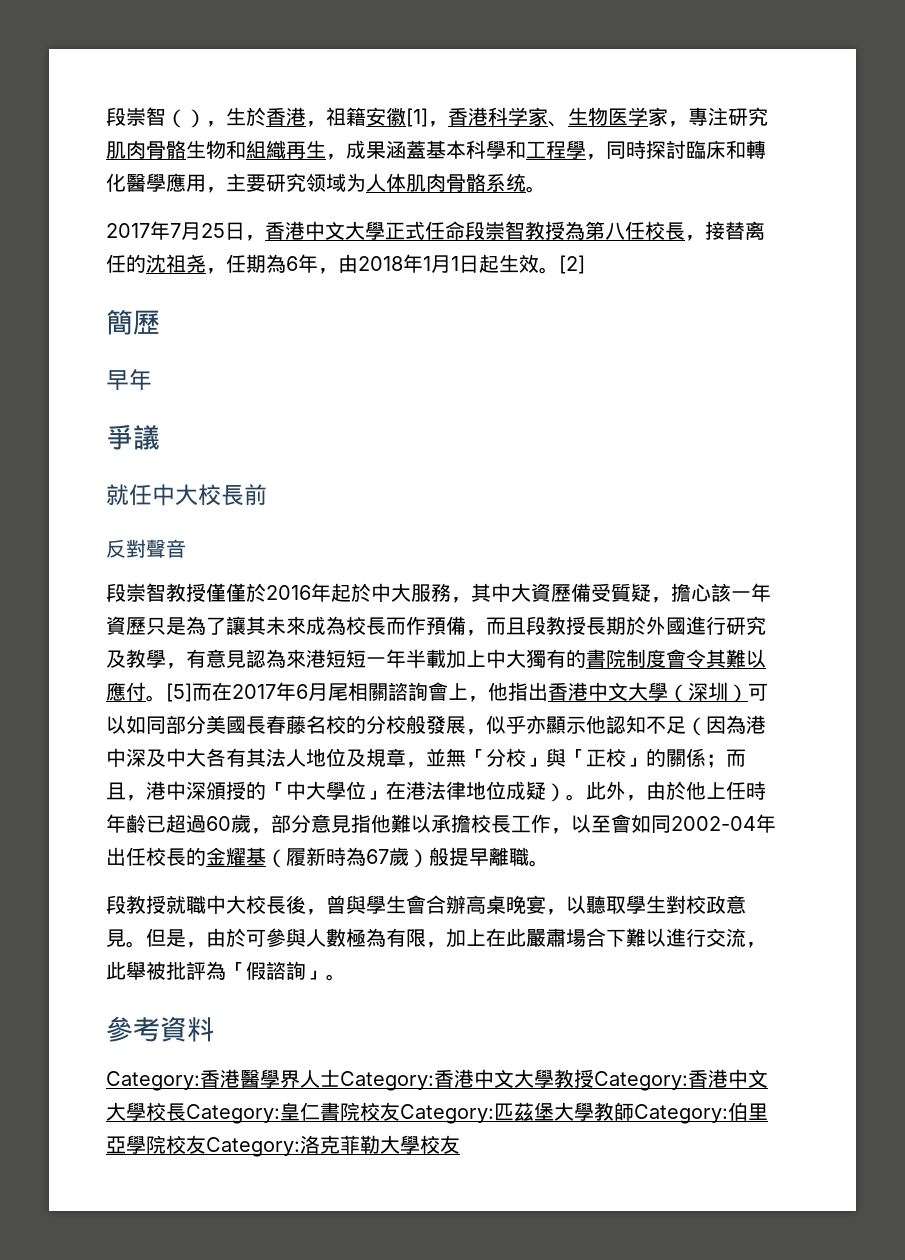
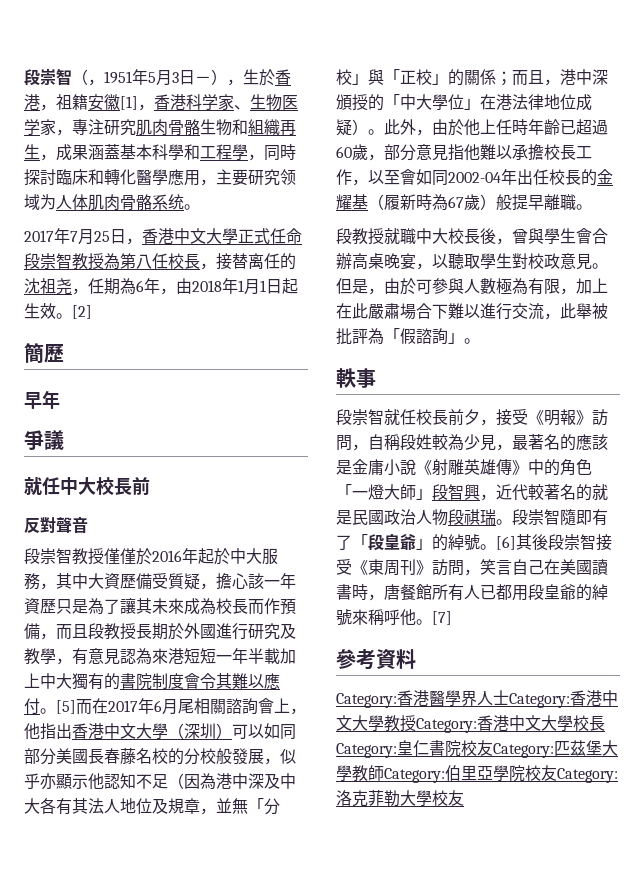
(186, 118) none -> [88,69,211,86] ，1951年5月3日－
(346, 977) none -> [336,368,376,388] [336,409,608,426] [336,434,608,451] [336,459,592,476] [336,484,608,501] [336,509,608,526] [336,534,612,551] [336,559,608,576] [336,584,608,601] [336,609,452,626] // 軼事 // 段崇智就任校長前夕，接受《明報》訪問，自稱段姓較為少見，最著名的應該是金庸小說《射雕英雄傳》中的角色「一燈大師」段智興，近代較著名的就是民國政治人物段祺瑞。段崇智隨即有了「段皇爺」的綽號。[6]其後段崇智接受《東周刊》訪問，笑言自己在美國讀書時，唐餐館所有人已都用段皇爺的綽號來稱呼他。[7]

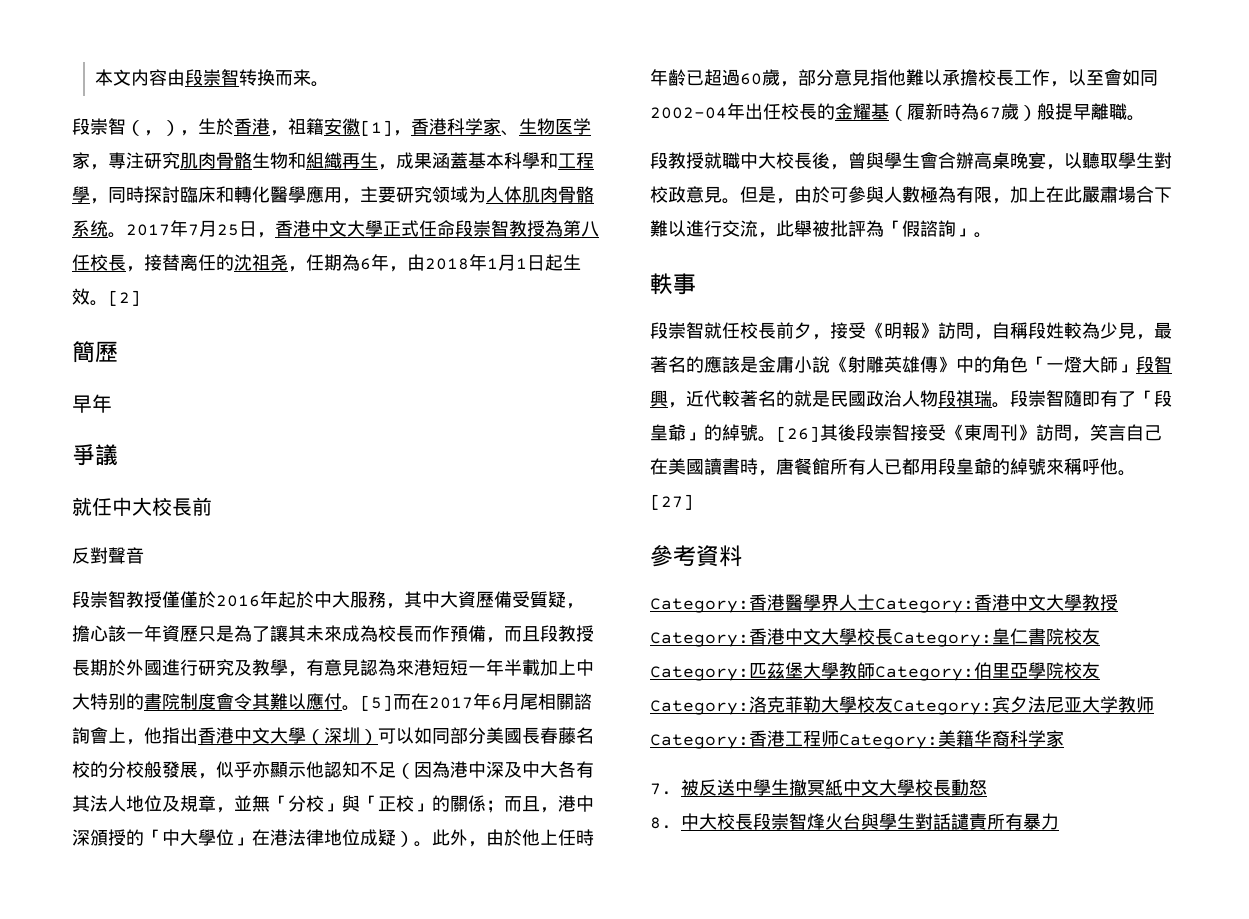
[24,68,211,86] 段崇智（，1951年5月3日－ -> [95,69,330,87] [72,118,162,136] 本文内容由段崇智转换而来。 // 段崇智（，
(200, 207) // -> (126, 235) none
[72,673,104,690] 獨有 -> [90,693,126,710] 特别
[496,536,516,550] [6] -> [776,426,820,442] [26]
[432,611,452,625] [7] -> [650,494,694,510] [27]
(464, 798) none -> [893,696,1154,715] [650,730,1064,749] [650,779,987,796] [650,813,1059,830] Category:宾夕法尼亚大学教师Category:香港工程师Category:美籍华裔科学家 // 7.被反送中學生撤冥紙中文大學校長動怒 // 8.中大校長段崇智烽火台與學生對話譴責所有暴力

